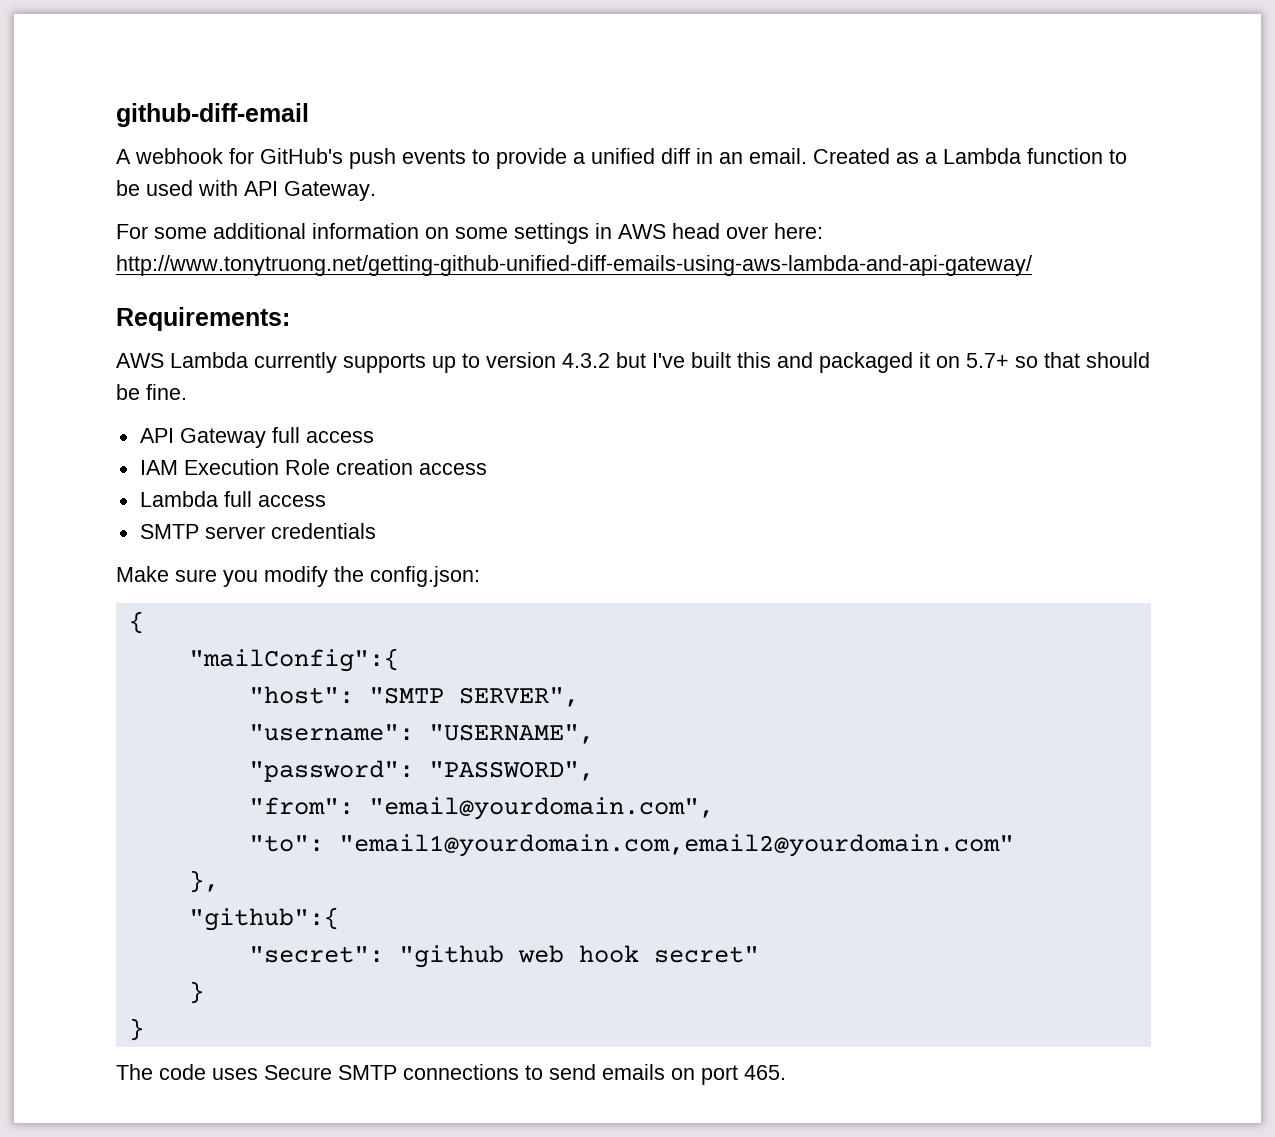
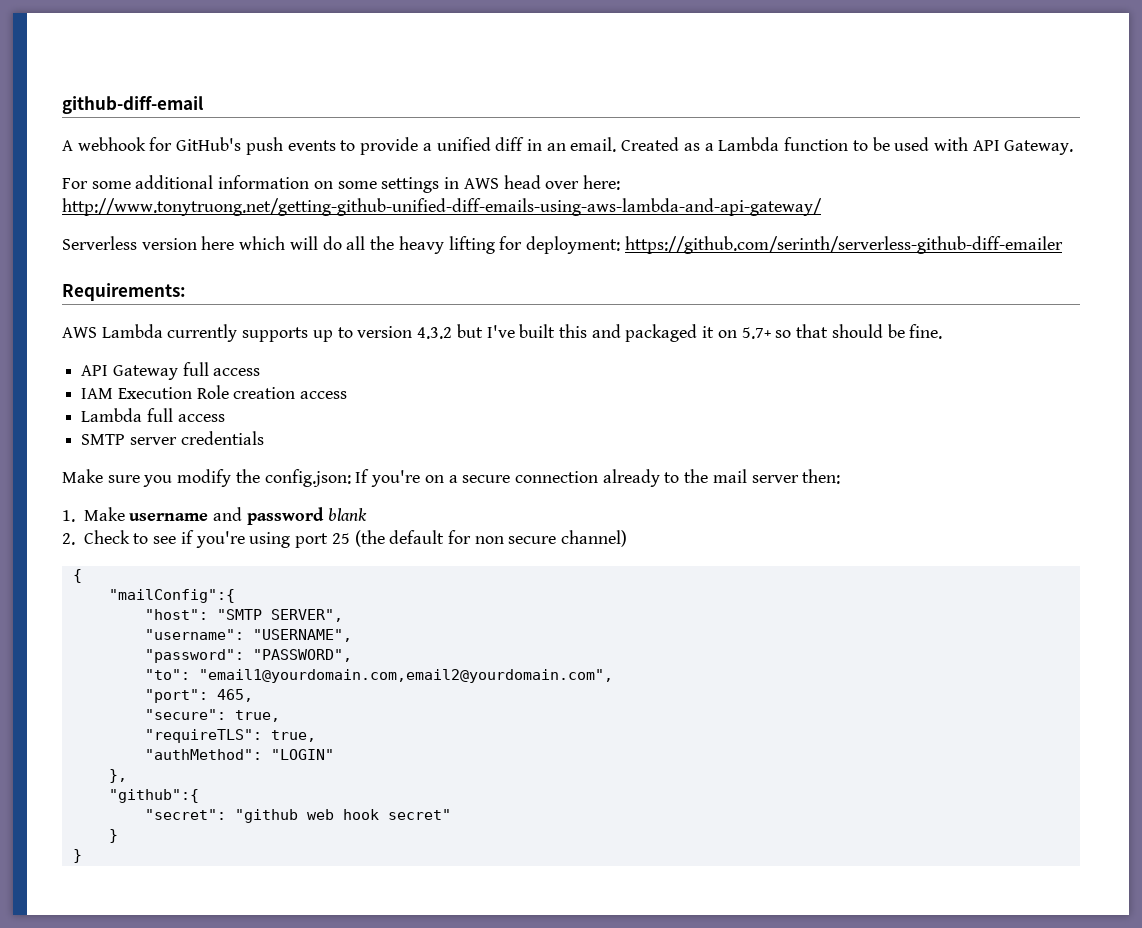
(1032, 265) none -> [62,236,1063,254] // Serverless version here which will do all the heavy lifting for deployment: https://github.com/serinth/serverless-github-diff-emailer
(480, 576) none -> [355,469,841,487] [62,507,367,525] [62,530,628,548] If you're on a secure connection already to the mail server then: // 1. Make username and password blank // 2. Check to see if you're using port 25 (the default for non secure channel)
[248,797,714,820] [248,834,1014,857] "from": "email@yourdomain.com", // "to": "email1@yourdomain.com,email2@yourdomain.com" -> [144,669,613,683] [144,689,253,703] [144,709,280,722] [144,729,316,743] [144,749,334,760] "to": "email1@yourdomain.com,email2@yourdomain.com", // "port": 465, // "secure": true, // "requireTLS": true, // "authMethod": "LOGIN"
[116,1064,786,1085] // The code uses Secure SMTP connections to send emails on port 465. -> (82, 856) none

